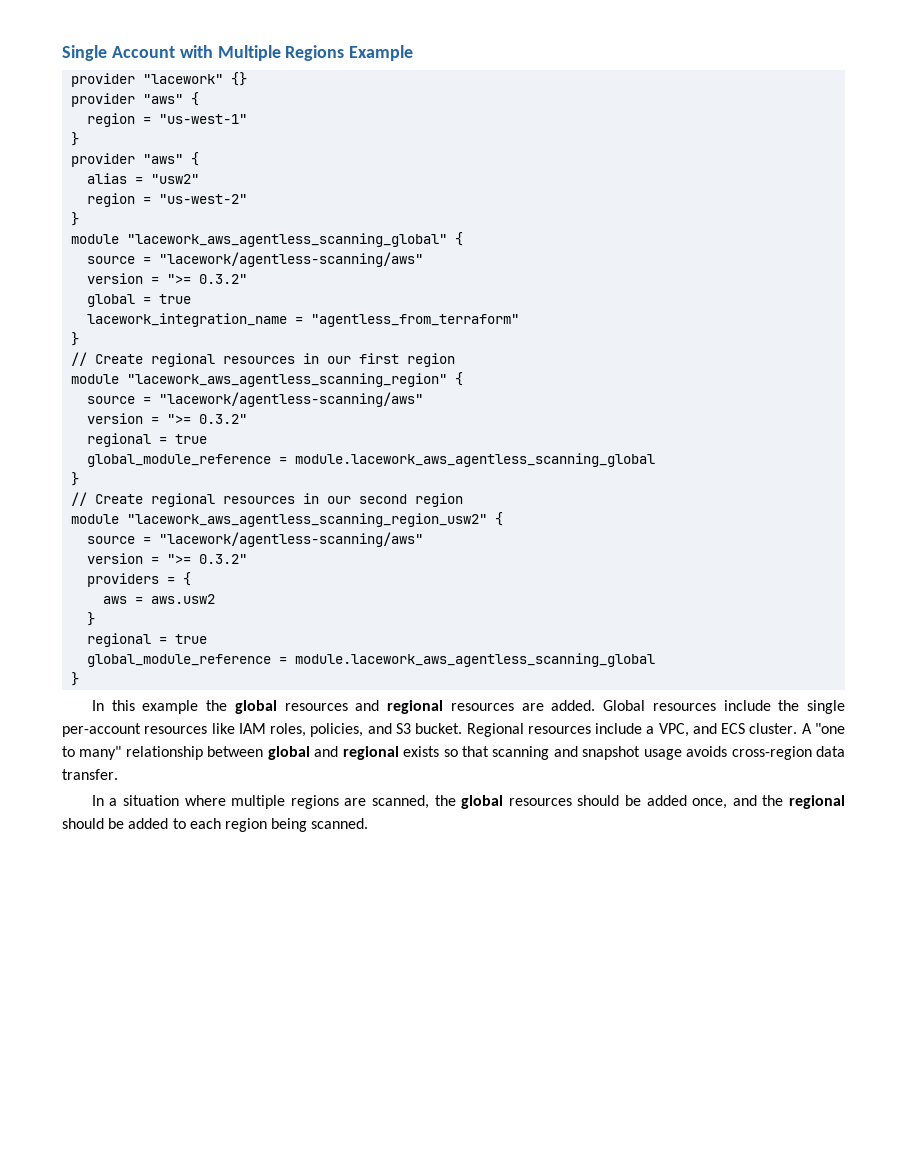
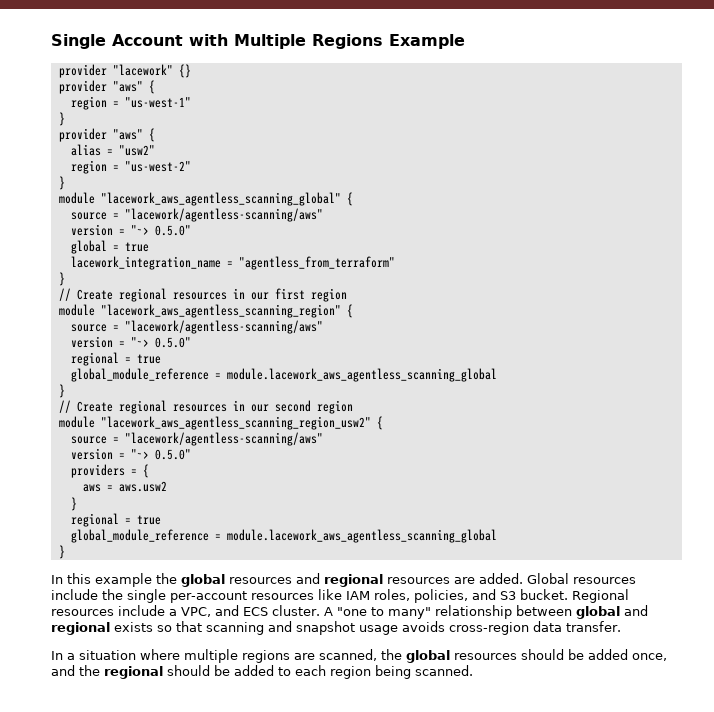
[167,274,248,284] ">= 0.3.2" -> [130,225,191,236] "~> 0.5.0"
[167,414,248,424] ">= 0.3.2" -> [130,337,191,348] "~> 0.5.0"
[167,554,248,564] ">= 0.3.2" -> [130,449,191,460] "~> 0.5.0"

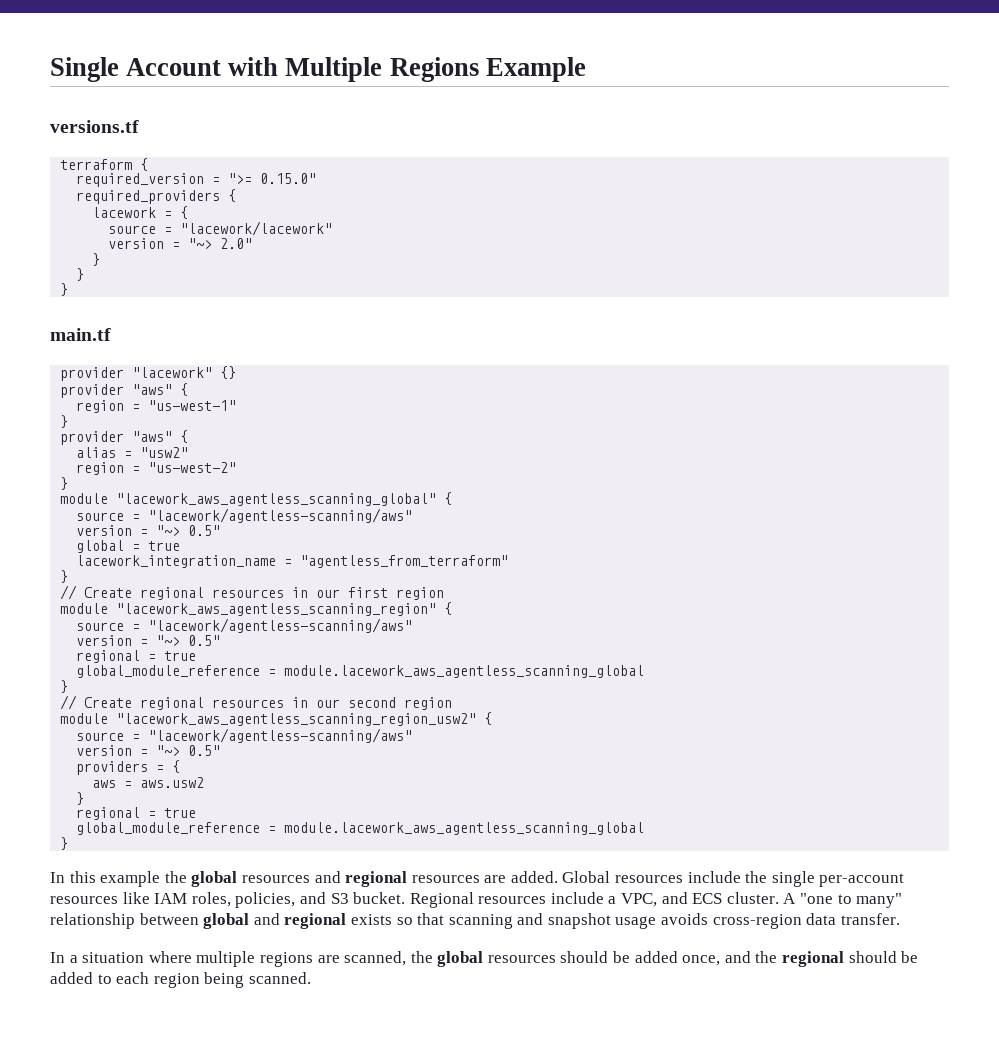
(465, 41) none -> [50,120,139,133] [60,158,149,171] [76,173,317,187] [76,189,237,204] [92,206,189,219] [108,221,333,236] [108,238,253,249] [92,253,101,266] [76,268,85,281] [60,283,69,296] [50,328,111,341] // versions.tf // terraform { // required_version = ">= 0.15.0" // required_providers { // lacework = { // source = "lacework/lacework" // version = "~> 2.0" // } // } // } // main.tf
[154,225,191,236] 0.5.0" -> [188,525,221,536] 0.5"
[154,337,191,348] 0.5.0" -> [188,635,221,646] 0.5"
[154,449,191,460] 0.5.0" -> [188,745,221,756] 0.5"

